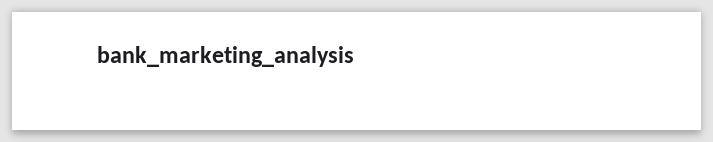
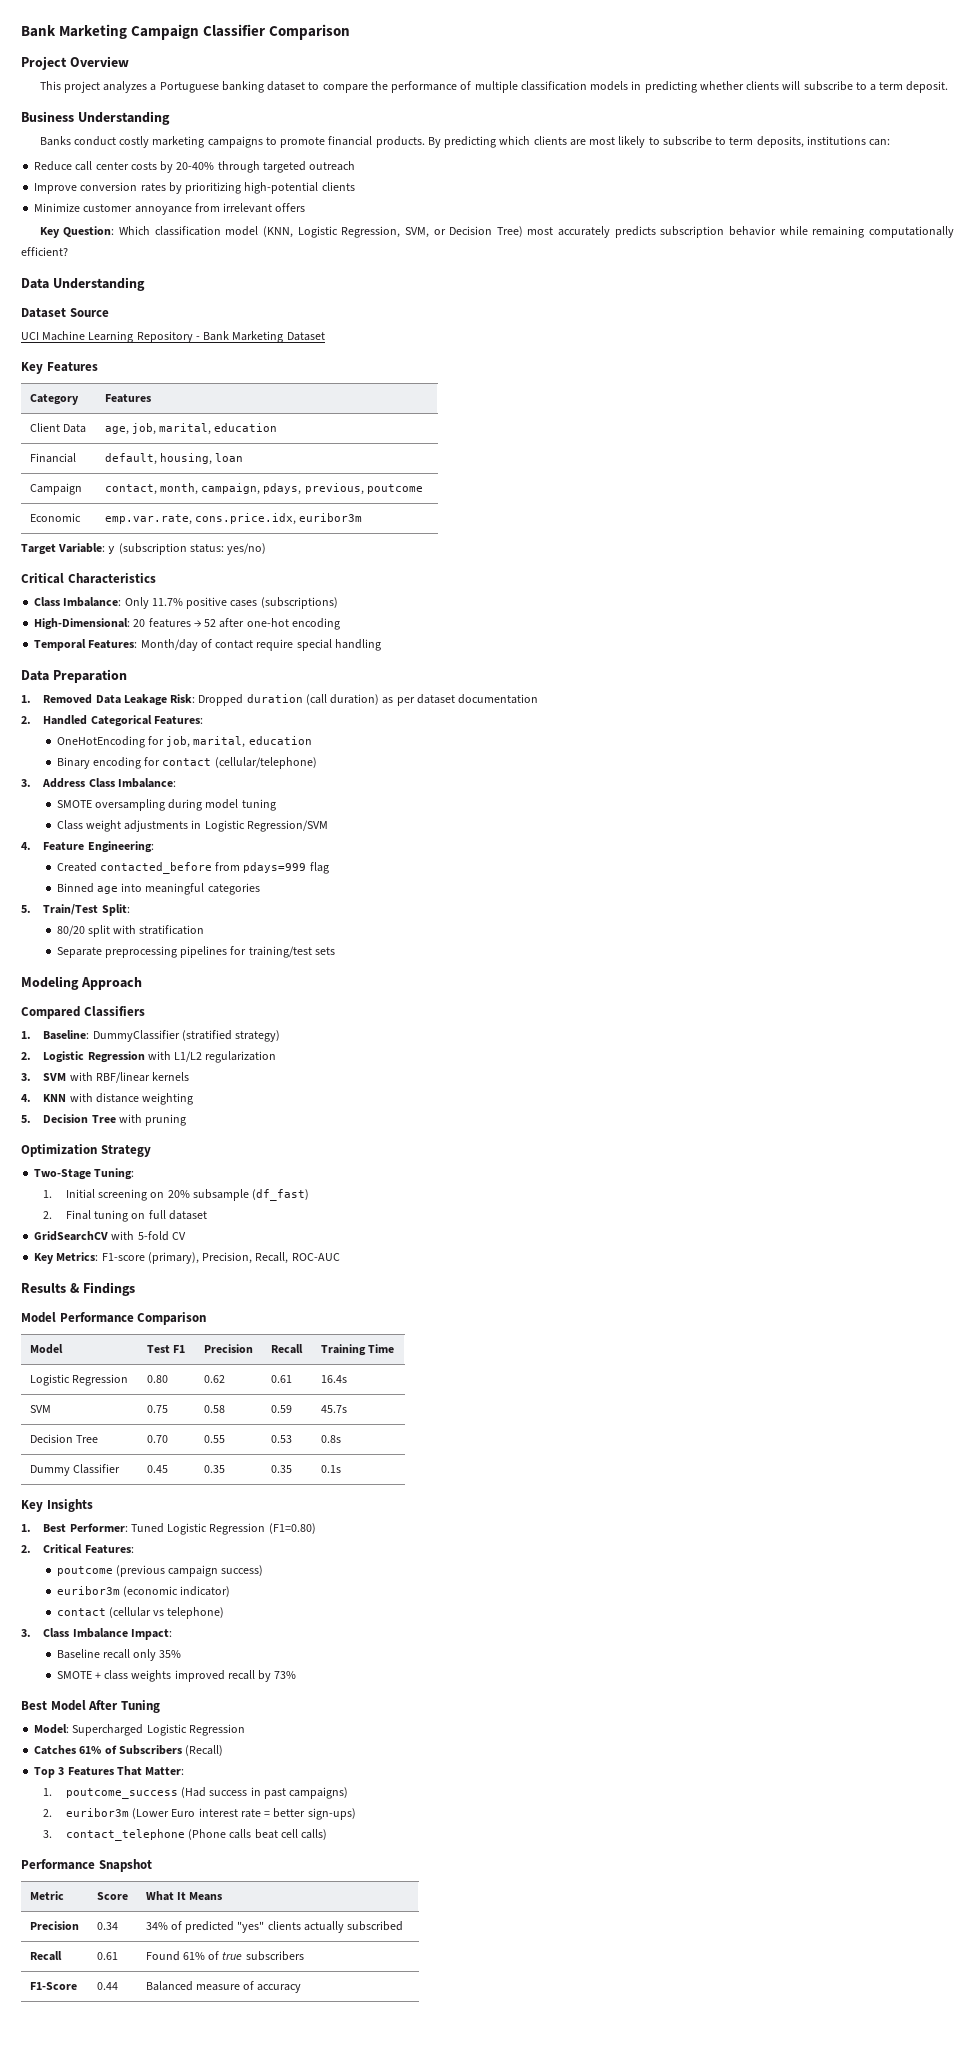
[97,46,354,67] bank_marketing_analysis -> [21,24,351,40] [21,56,129,70] [39,81,949,93] [21,111,170,125] [39,136,890,148] [34,161,356,173] [34,182,355,194] [34,203,306,215] [39,226,954,238] [21,247,68,256] [21,277,145,291] [21,308,109,318] [21,331,325,343] [21,362,98,374] [29,394,79,405] [104,394,151,403] [29,423,86,433] [104,423,278,435] [29,453,76,463] [104,453,244,465] [29,483,82,495] [104,483,423,495] [29,513,81,522] [104,513,363,525] [21,543,267,555] [21,573,156,584] [34,597,338,609] [34,618,340,630] [34,639,381,651] [21,669,127,683] [21,694,539,706] [21,715,203,727] [56,736,312,748] [56,757,317,769] [21,778,176,788] [56,799,276,811] [56,820,328,832] [21,841,154,853] [56,862,329,874] [56,883,260,895] [21,904,130,916] [56,925,205,937] [56,946,335,958] [21,976,142,990] [21,1006,145,1019] [21,1030,281,1042] [21,1051,277,1063] [21,1072,190,1083] [21,1093,194,1105] [21,1114,187,1126] [21,1144,151,1157] [34,1168,135,1180] [43,1189,310,1201] [43,1210,207,1222] [34,1231,186,1241] [34,1252,340,1264] [21,1282,135,1296] [21,1312,207,1325] [29,1344,63,1354] [146,1345,185,1353] [203,1344,253,1353] [270,1344,303,1354] [320,1344,394,1356] [29,1374,128,1386] [146,1375,168,1383] [203,1375,225,1383] [270,1375,292,1383] [320,1375,347,1383] [29,1405,51,1413] [146,1405,168,1413] [203,1405,225,1413] [270,1405,292,1413] [320,1405,347,1413] [29,1434,98,1443] [146,1435,168,1443] [203,1435,225,1443] [270,1435,292,1443] [320,1435,341,1443] [29,1464,120,1476] [146,1465,168,1473] [203,1465,225,1473] [270,1465,292,1473] [320,1465,341,1473] [21,1499,93,1512] [21,1523,316,1535] [21,1544,134,1554] [56,1565,264,1577] [56,1586,231,1597] [56,1607,225,1619] [21,1628,172,1640] [56,1649,182,1661] [56,1670,297,1682] [21,1700,160,1713] [34,1724,245,1736] [34,1745,224,1756] [34,1766,185,1778] [43,1787,349,1799] [43,1808,356,1820] [43,1829,328,1841] [21,1859,152,1872] [29,1891,64,1900] [96,1892,128,1900] [145,1891,223,1901] [29,1921,79,1930] [96,1922,118,1930] [145,1921,404,1933] [29,1951,62,1961] [96,1952,118,1960] [145,1951,304,1961] [29,1982,77,1990] [96,1982,118,1990] [145,1981,302,1993] Bank Marketing Campaign Classifier Comparison // Project Overview // This project analyzes a Portuguese banking dataset to compare the performance of multiple classification models in predicting whether clients will subscribe to a term deposit. // Business Understanding // Banks conduct costly marketing campaigns to promote financial products. By predicting which clients are most likely to subscribe to term deposits, institutions can: // Reduce call center costs by 20-40% through targeted outreach // Improve conversion rates by prioritizing high-potential clients // Minimize customer annoyance from irrelevant offers // Key Question: Which classification model (KNN, Logistic Regression, SVM, or Decision Tree) most accurately predicts subscription behavior while remaining computationally efficient? // Data Understanding // Dataset Source // UCI Machine Learning Repository - Bank Marketing Dataset // Key Features // Category | Features // Client Data | age, job, marital, education // Financial | default, housing, loan // Campaign | contact, month, campaign, pdays, previous, poutcome // Economic | emp.var.rate, cons.price.idx, euribor3m // Target Variable: y (subscription status: yes/no) // Critical Characteristics // Class Imbalance: Only 11.7% positive cases (subscriptions) // High-Dimensional: 20 features → 52 after one-hot encoding // Temporal Features: Month/day of contact require special handling // Data Preparation // 1. Removed Data Leakage Risk: Dropped duration (call duration) as per dataset documentation // 2. Handled Categorical Features: // OneHotEncoding for job, marital, education // Binary encoding for contact (cellular/telephone) // 3. Address Class Imbalance: // SMOTE oversampling during model tuning // Class weight adjustments in Logistic Regression/SVM // 4. Feature Engineering: // Created contacted_before from pdays=999 flag // Binned age into meaningful categories // 5. Train/Test Split: // 80/20 split with stratification // Separate preprocessing pipelines for training/test sets // Modeling Approach // Compared Classifiers // 1. Baseline: DummyClassifier (stratified strategy) // 2. Logistic Regression with L1/L2 regularization // 3. SVM with RBF/linear kernels // 4. KNN with distance weighting // 5. Decision Tree with pruning // Optimization Strategy // Two-Stage Tuning: // 1. Initial screening on 20% subsample (df_fast) // 2. Final tuning on full dataset // GridSearchCV with 5-fold CV // Key Metrics: F1-score (primary), Precision, Recall, ROC-AUC // Results & Findings // Model Performance Comparison // Model | Test F1 | Precision | Recall | Training Time // Logistic Regression | 0.80 | 0.62 | 0.61 | 16.4s // SVM | 0.75 | 0.58 | 0.59 | 45.7s // Decision Tree | 0.70 | 0.55 | 0.53 | 0.8s // Dummy Classifier | 0.45 | 0.35 | 0.35 | 0.1s // Key Insights // 1. Best Performer: Tuned Logistic Regression (F1=0.80) // 2. Critical Features: // poutcome (previous campaign success) // euribor3m (economic indicator) // contact (cellular vs telephone) // 3. Class Imbalance Impact: // Baseline recall only 35% // SMOTE + class weights improved recall by 73% // Best Model After Tuning // Model: Supercharged Logistic Regression // Catches 61% of Subscribers (Recall) // Top 3 Features That Matter: // 1. poutcome_success (Had success in past campaigns) // 2. euribor3m (Lower Euro interest rate = better sign-ups) // 3. contact_telephone (Phone calls beat cell calls) // Performance Snapshot // Metric | Score | What It Means // Precision | 0.34 | 34% of predicted "yes" clients actually subscribed // Recall | 0.61 | Found 61% of true subscribers // F1-Score | 0.44 | Balanced measure of accuracy

